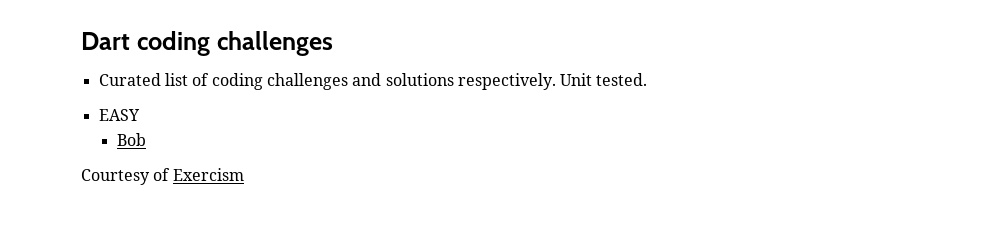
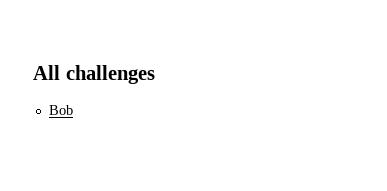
[81,31,210,56] Dart coding -> [33,65,60,80] All
[98,73,648,90] [98,109,140,121] [116,133,146,146] [81,168,244,185] Curated list of coding challenges and solutions respectively. Unit tested. // EASY // Bob // Courtesy of Exercism -> [48,105,73,115] Bob

